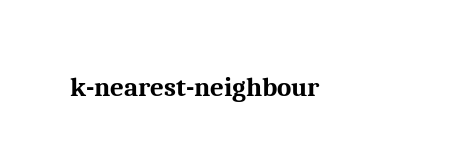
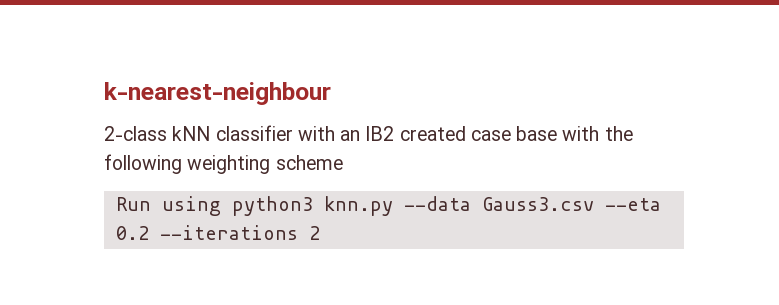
(320, 89) none -> [104,125,633,141] [104,154,343,174] [115,196,661,216] [115,225,320,240] // 2-class kNN classifier with an IB2 created case base with the following weighting scheme // Run using python3 knn.py --data Gauss3.csv --eta 0.2 --iterations 2

